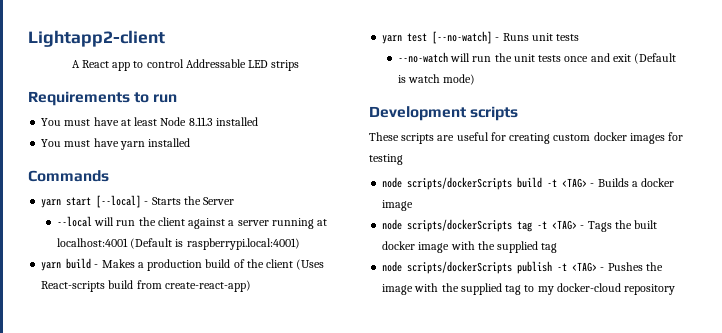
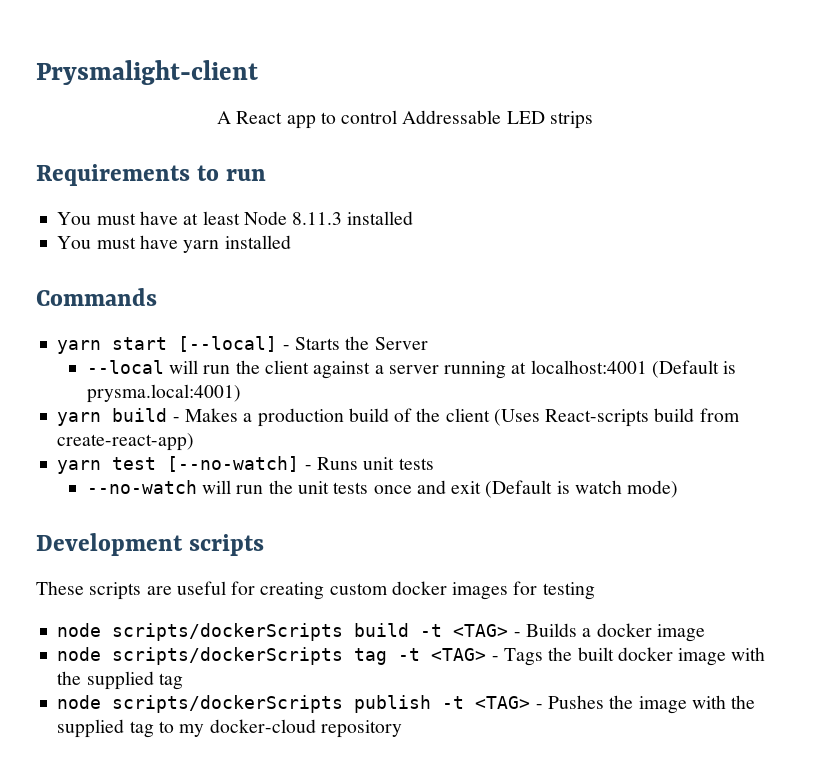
[28,30,165,47] Lightapp2-client -> [36,60,258,85] Prysmalight-client
[186,238,300,250] raspberrypi.local:4001) -> [86,384,241,403] prysma.local:4001)

